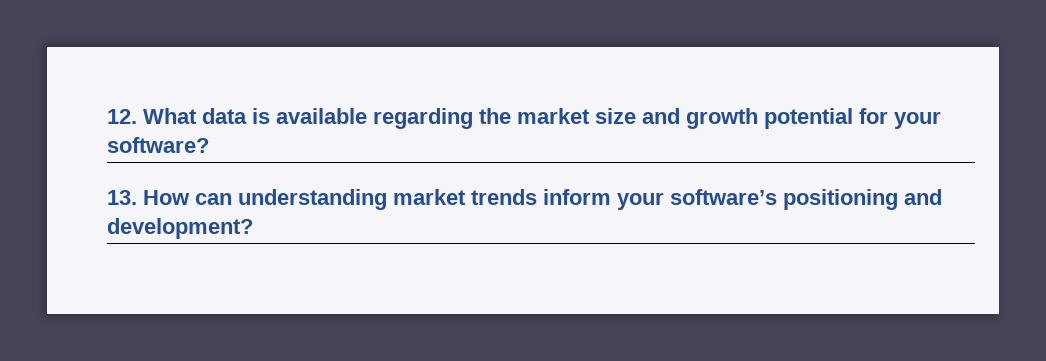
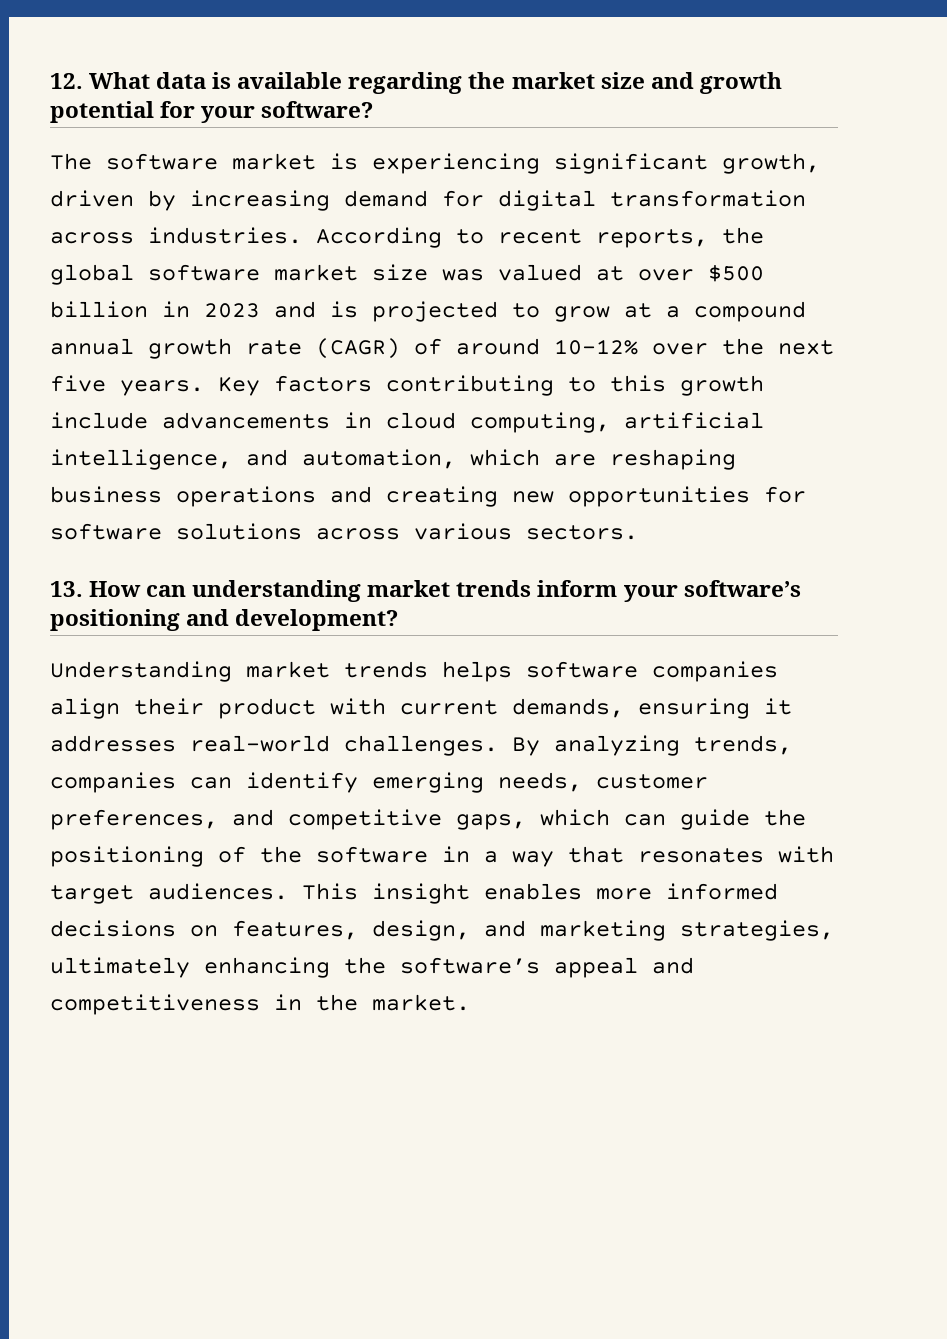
(209, 145) none -> [50,153,820,174] [50,190,806,211] [50,227,764,248] [50,264,764,285] [50,301,806,322] [50,338,834,359] [50,375,764,396] [50,412,764,433] [50,449,736,470] [50,486,806,507] [50,523,638,540] // The software market is experiencing significant growth, driven by increasing demand for digital transformation across industries. According to recent reports, the global software market size was valued at over $500 billion in 2023 and is projected to grow at a compound annual growth rate (CAGR) of around 10-12% over the next five years. Key factors contributing to this growth include advancements in cloud computing, artificial intelligence, and automation, which are reshaping business operations and creating new opportunities for software solutions across various sectors.
(253, 228) none -> [50,661,778,682] [50,698,792,719] [50,735,792,756] [50,772,708,793] [50,809,806,830] [50,846,834,867] [50,883,778,904] [50,920,834,941] [50,957,694,978] [50,994,470,1015] // Understanding market trends helps software companies align their product with current demands, ensuring it addresses real-world challenges. By analyzing trends, companies can identify emerging needs, customer preferences, and competitive gaps, which can guide the positioning of the software in a way that resonates with target audiences. This insight enables more informed decisions on features, design, and marketing strategies, ultimately enhancing the software’s appeal and competitiveness in the market.

